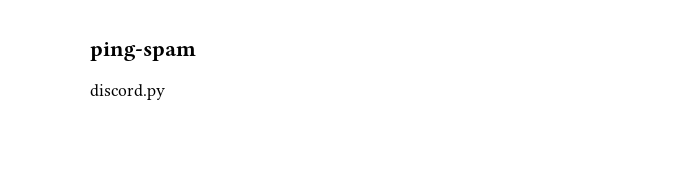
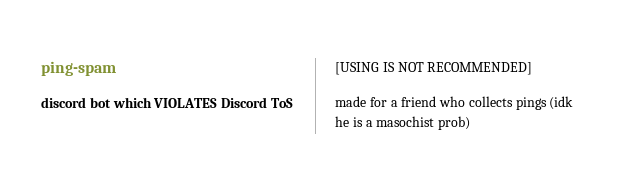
[90,84,165,100] discord.py -> [41,97,293,108] [335,62,533,75] [335,96,574,110] [335,116,471,130] discord bot which VIOLATES Discord ToS [USING IS NOT RECOMMENDED] // made for a friend who collects pings (idk he is a masochist prob)

